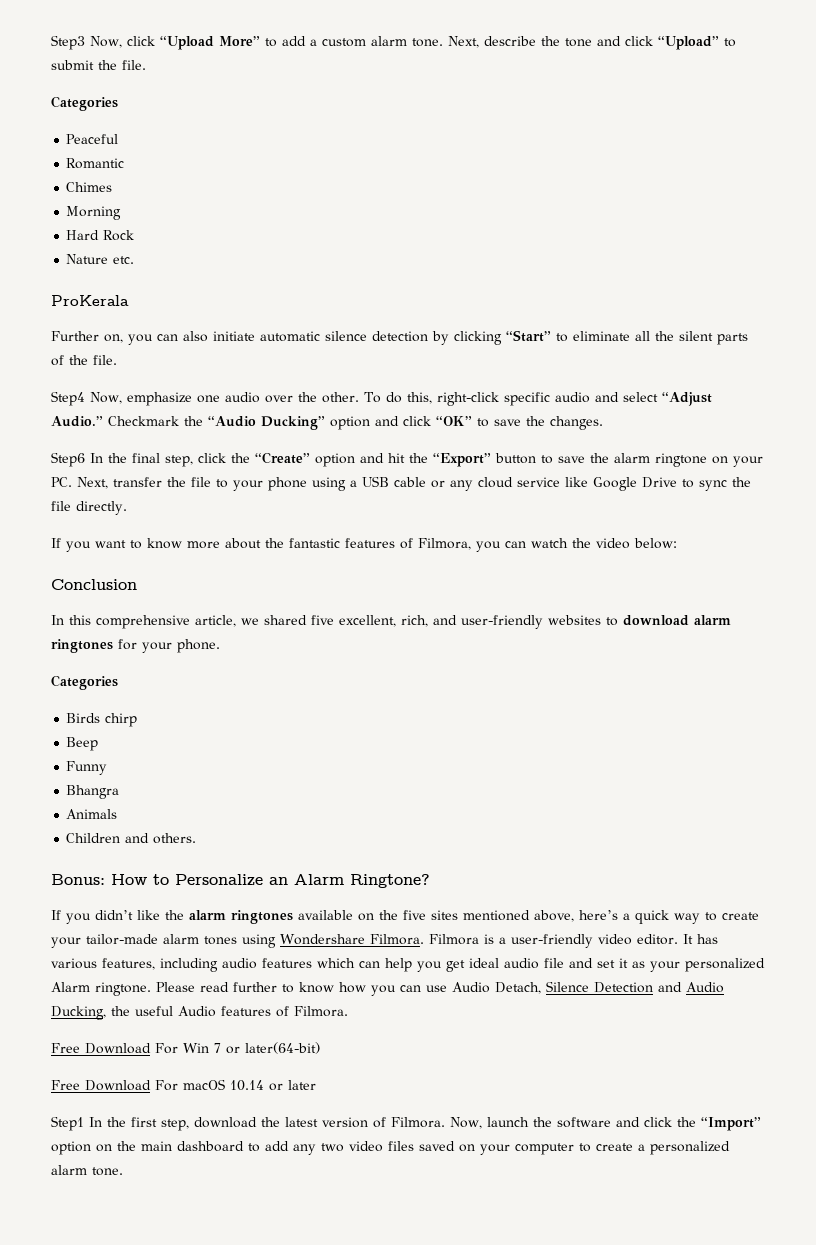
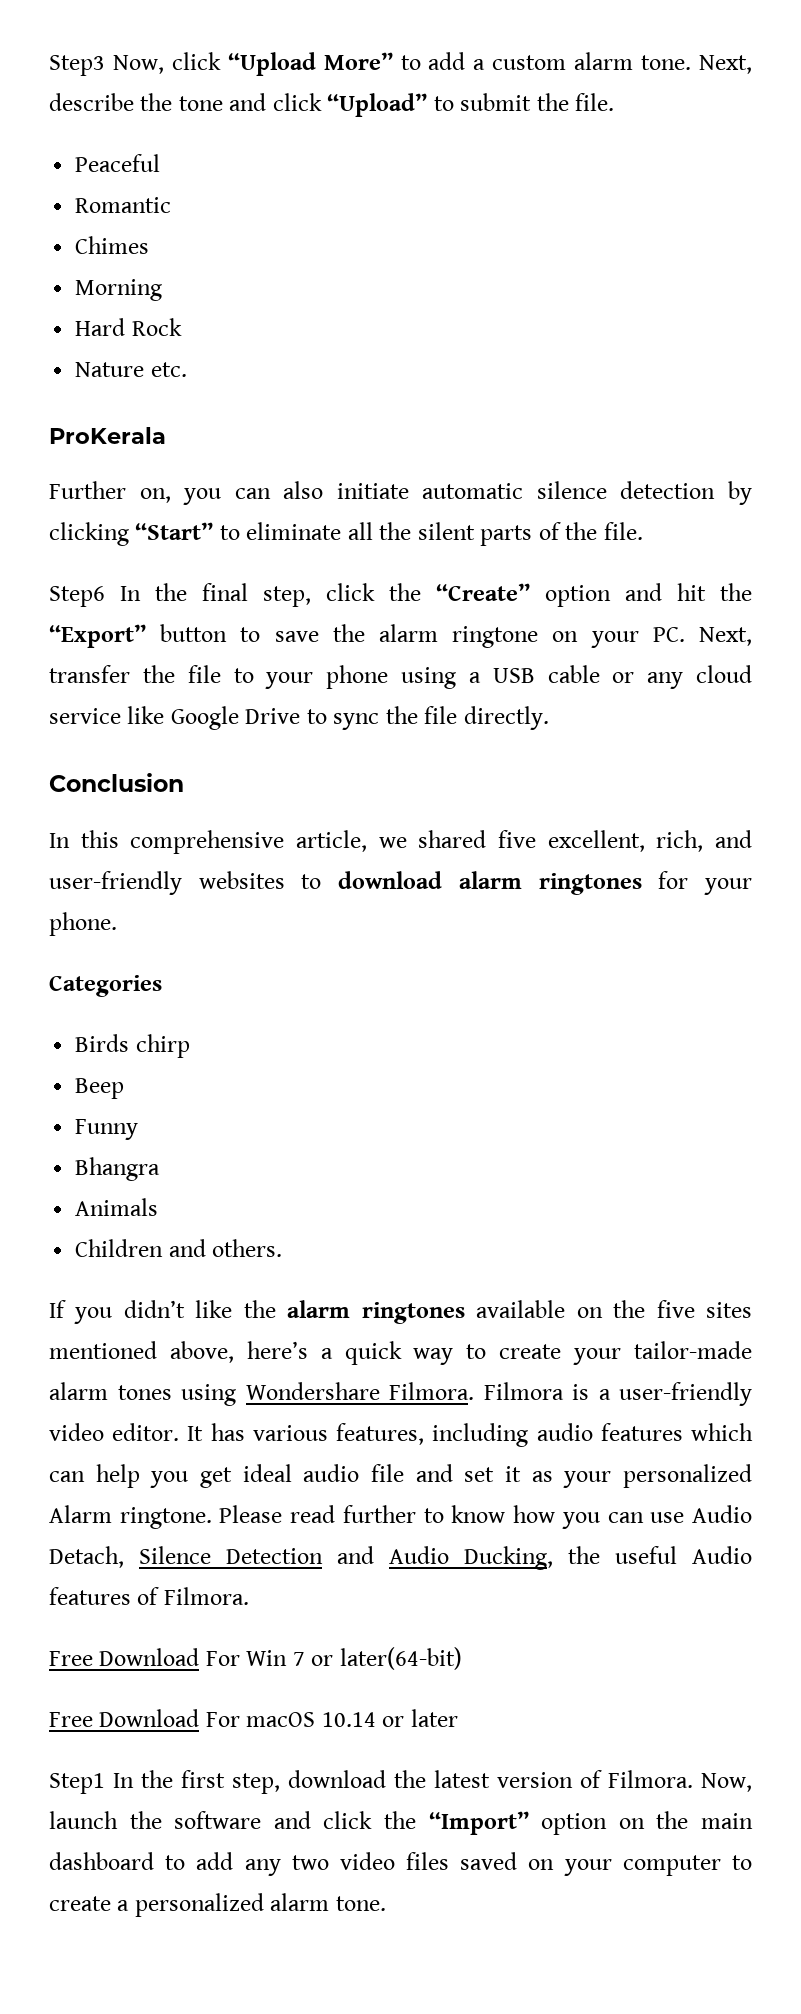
[51,96,118,111] // Categories -> (615, 102) none
[51,391,712,406] [51,416,603,430] // Step4 Now, emphasize one audio over the other. To do this, right-click specific audio and select “Adjust Audio.” Checkmark the “Audio Ducking” option and click “OK” to save the changes. -> (643, 531) none
[51,538,677,552] // If you want to know more about the fantastic features of Filmora, you can watch the video below: -> (549, 718) none
[51,874,430,888] // Bonus: How to Personalize an Alarm Ringtone? -> (283, 1248) none

